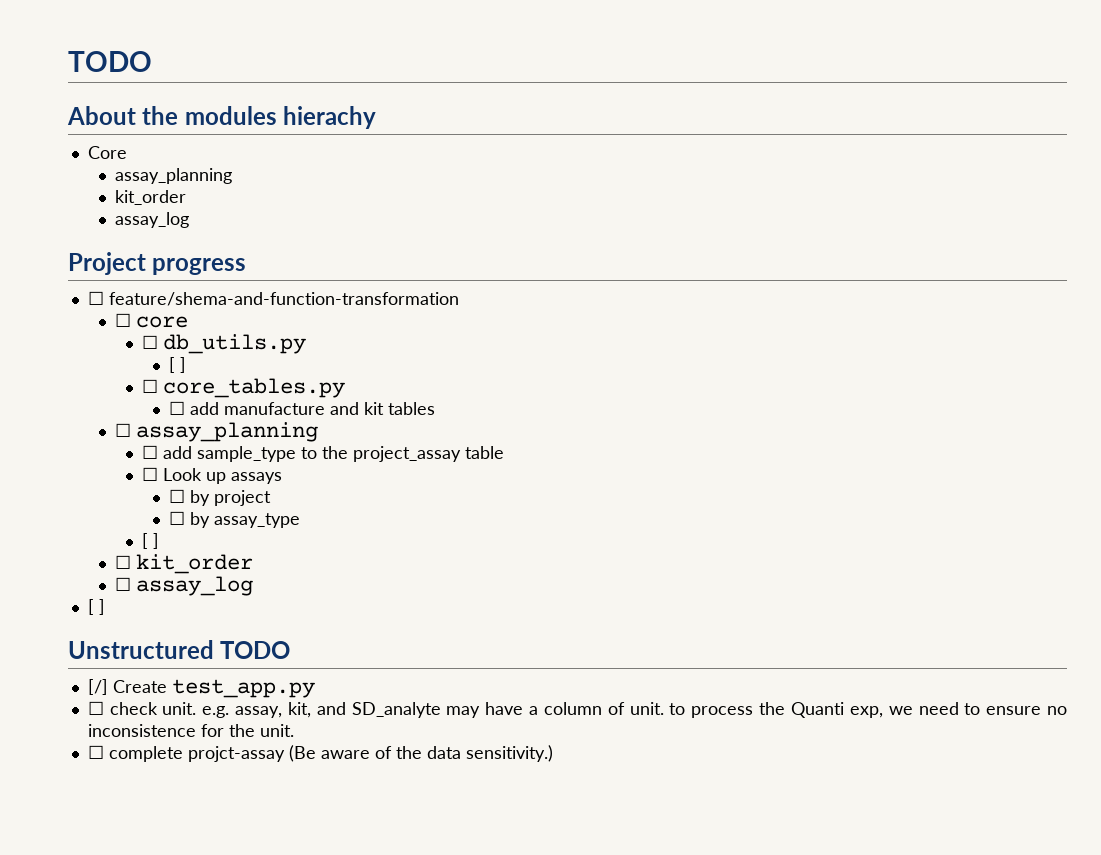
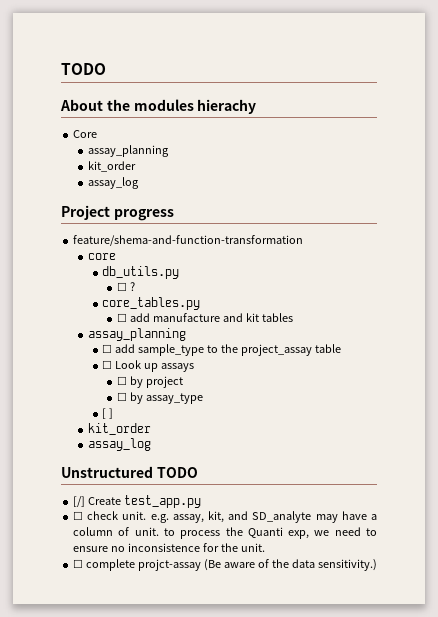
[87,291,104,305] ☐ -> (174, 215) none
[115,313,132,327] ☐ -> (304, 240) none
[142,335,159,349] ☐ -> (116, 256) none
[169,357,187,373] [142,379,159,393] [ ] // ☐ -> [117,282,136,291] ☐ ? //
[115,423,132,437] ☐ -> (293, 317) none
[115,554,254,574] [115,576,254,596] [87,599,105,615] ☐ kit_order // ☐ assay_log // [ ] -> [87,423,151,435] [87,438,151,451] kit_order // assay_log

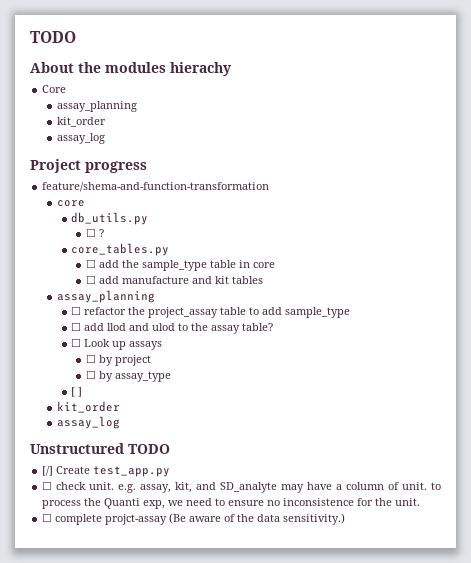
(201, 303) none -> [86,259,276,271] // ☐ add the sample_type table in core
[115,344,219,356] add sample_type to -> [84,307,127,315] refactor
(342, 348) none -> [249,307,351,318] [71,322,274,334] to add sample_type // ☐ add llod and ulod to the assay table?

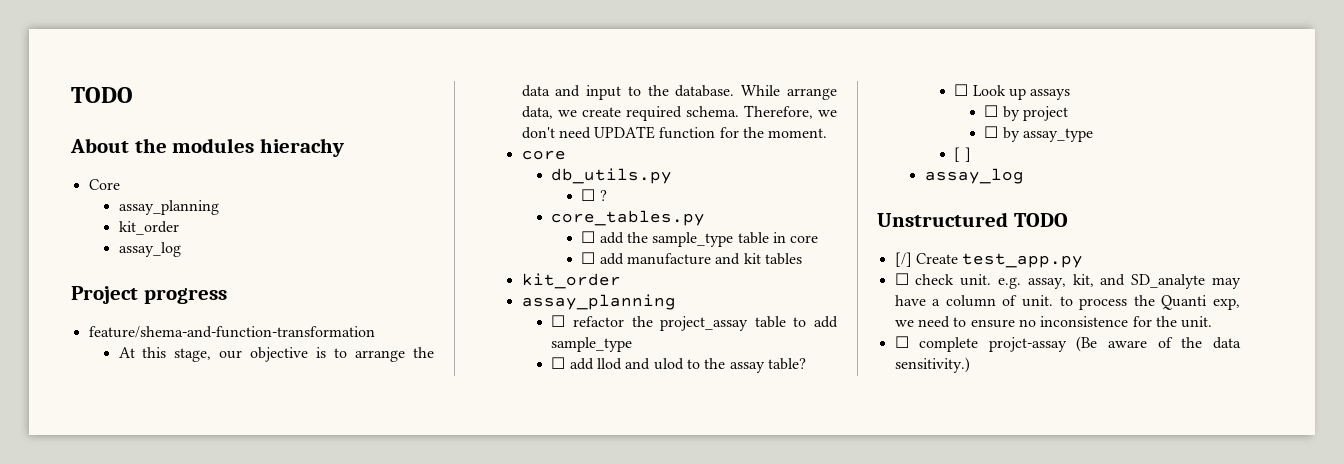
(270, 187) none -> [118,347,434,362] [521,85,837,100] [521,105,837,121] [521,126,828,139] // At this stage, our objective is to arrange the data and input to the database. While arrange data, we create required schema. Therefore, we don't need UPDATE function for the moment.
(264, 280) none -> [521,273,621,289] // kit_order
[56,401,120,413] // kit_order -> (971, 154) none

